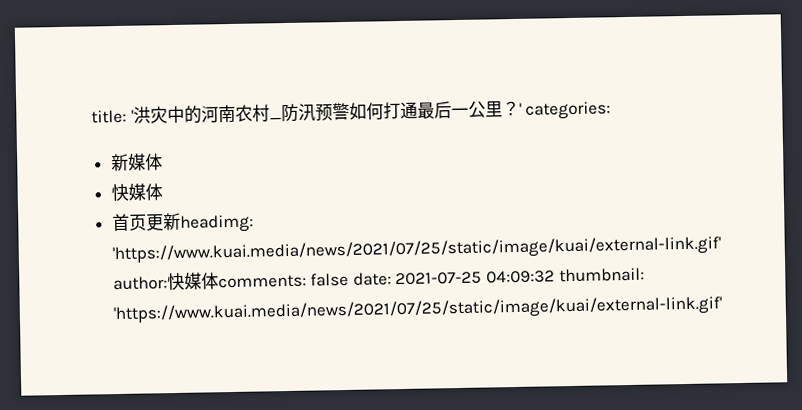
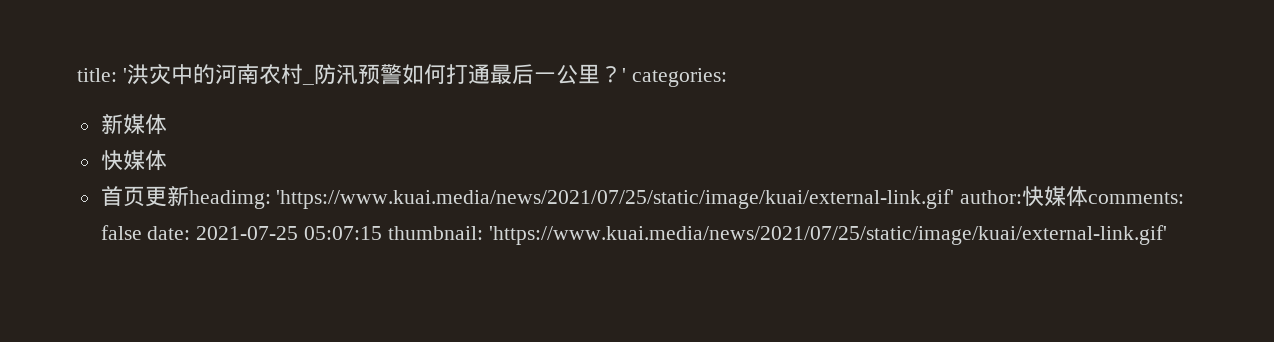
[486,270,556,284] 04:09:32 -> [304,226,383,240] 05:07:15

